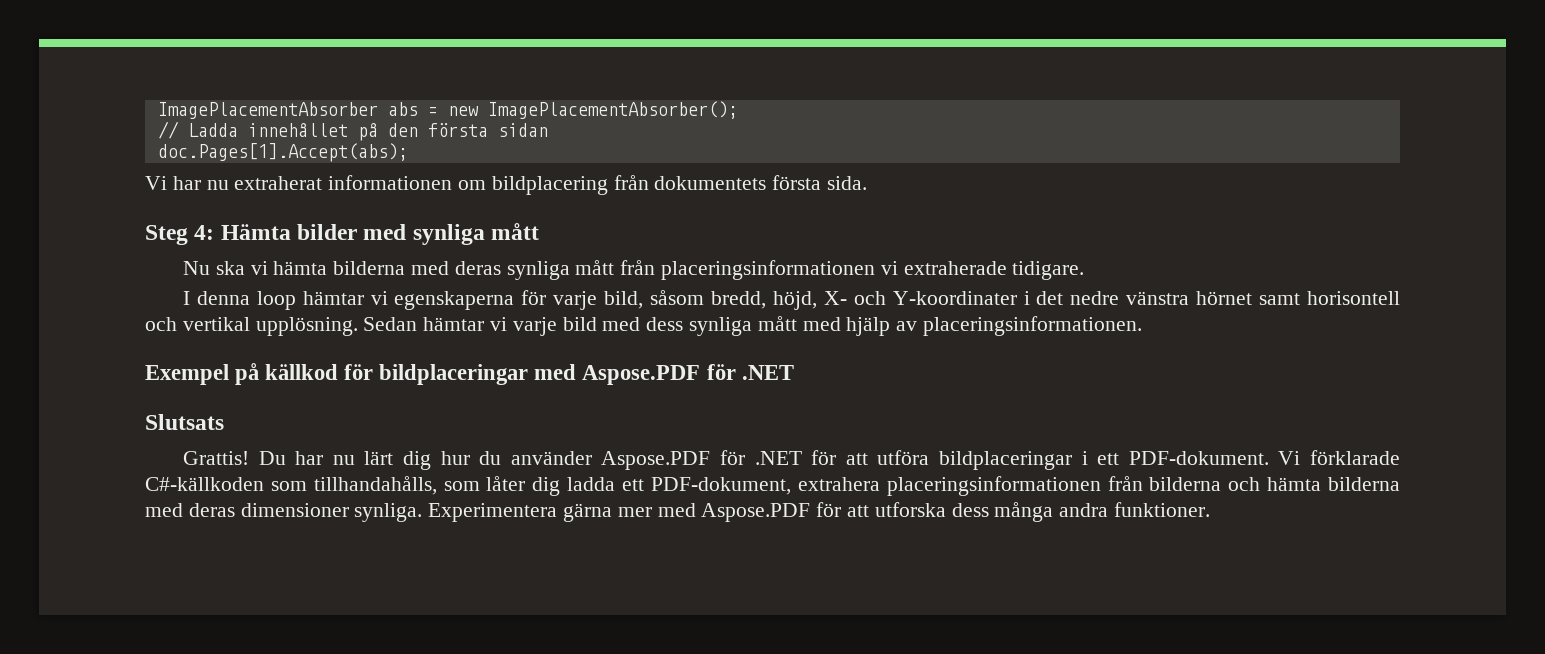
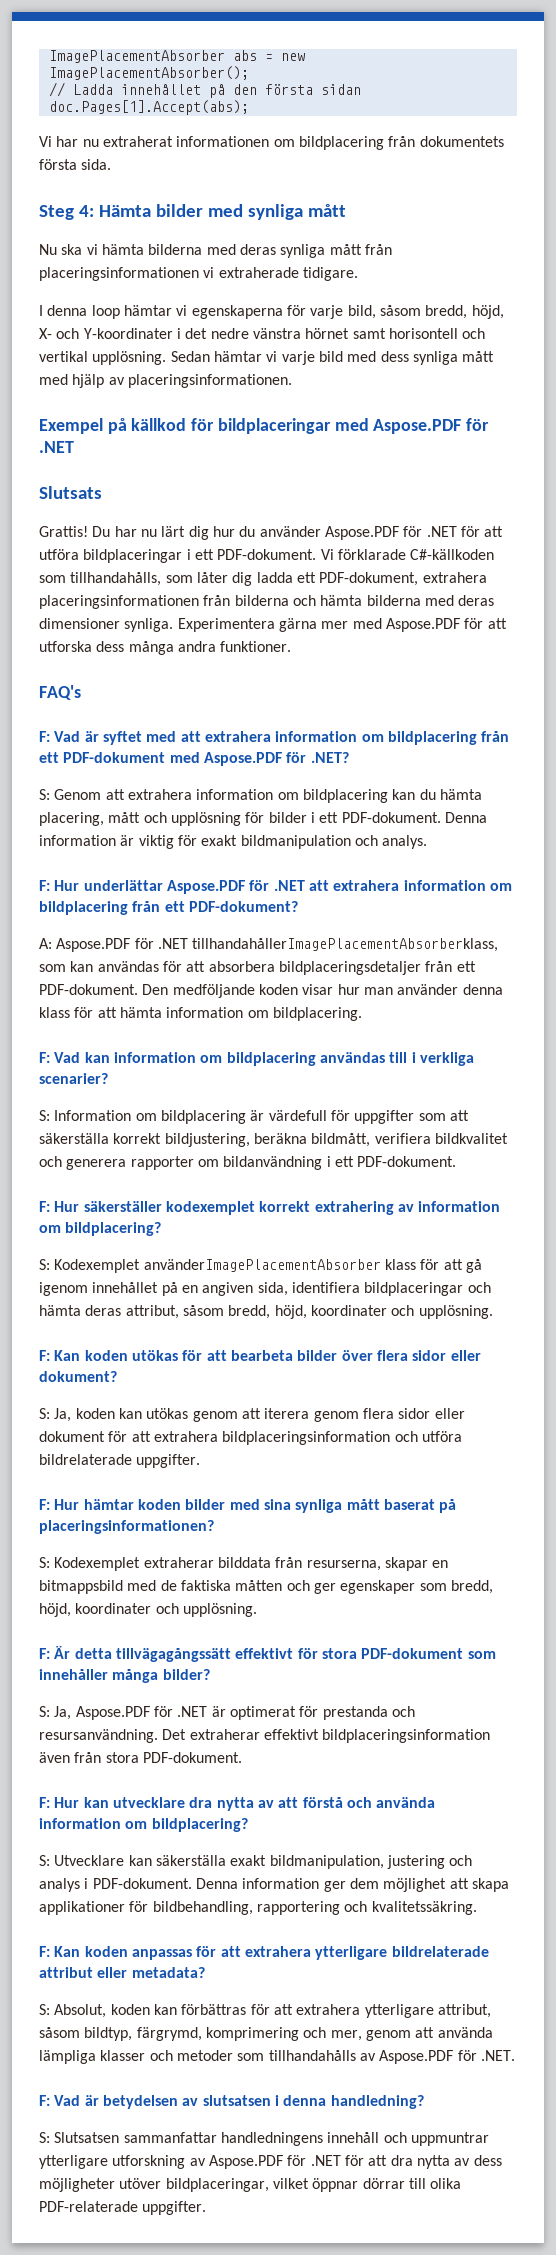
(1211, 509) none -> [39,685,81,700] [39,731,510,745] [39,752,349,766] [39,789,482,803] [39,812,487,826] [39,835,428,849] [39,880,512,894] [39,901,298,915] [39,938,499,952] [39,961,476,975] [39,984,503,998] [39,1007,362,1021] [39,1052,474,1066] [39,1073,108,1084] [39,1110,469,1124] [39,1133,508,1147] [39,1156,457,1170] [39,1201,501,1215] [39,1222,162,1236] [39,1259,482,1273] [39,1282,491,1296] [39,1305,493,1319] [39,1350,481,1361] [39,1371,117,1382] [39,1408,465,1422] [39,1431,462,1445] [39,1454,201,1468] [39,1499,457,1513] [39,1520,214,1534] [39,1557,449,1571] [39,1580,493,1594] [39,1603,257,1617] [39,1646,496,1662] [39,1669,210,1683] [39,1706,415,1720] [39,1729,491,1743] [39,1752,242,1763] [39,1797,436,1811] [39,1818,248,1832] [39,1855,473,1869] [39,1878,509,1892] [39,1901,477,1915] [39,1946,489,1960] [39,1967,205,1978] [39,2004,491,2018] [39,2027,493,2041] [39,2050,515,2064] [39,2095,424,2109] [39,2132,489,2146] [39,2155,502,2169] [39,2178,462,2192] [39,2201,207,2215] // FAQ's // F: Vad är syftet med att extrahera information om bildplacering från ett PDF-dokument med Aspose.PDF för .NET? // S: Genom att extrahera information om bildplacering kan du hämta placering, mått och upplösning för bilder i ett PDF-dokument. Denna information är viktig för exakt bildmanipulation och analys. // F: Hur underlättar Aspose.PDF för .NET att extrahera information om bildplacering från ett PDF-dokument? // A: Aspose.PDF för .NET tillhandahållerImagePlacementAbsorberklass, som kan användas för att absorbera bildplaceringsdetaljer från ett PDF-dokument. Den medföljande koden visar hur man använder denna klass för att hämta information om bildplacering. // F: Vad kan information om bildplacering användas till i verkliga scenarier? // S: Information om bildplacering är värdefull för uppgifter som att säkerställa korrekt bildjustering, beräkna bildmått, verifiera bildkvalitet och generera rapporter om bildanvändning i ett PDF-dokument. // F: Hur säkerställer kodexemplet korrekt extrahering av information om bildplacering? // S: Kodexemplet använderImagePlacementAbsorber klass för att gå igenom innehållet på en angiven sida, identifiera bildplaceringar och hämta deras attribut, såsom bredd, höjd, koordinater och upplösning. // F: Kan koden utökas för att bearbeta bilder över flera sidor eller dokument? // S: Ja, koden kan utökas genom att iterera genom flera sidor eller dokument för att extrahera bildplaceringsinformation och utföra bildrelaterade uppgifter. // F: Hur hämtar koden bilder med sina synliga mått baserat på placeringsinformationen? // S: Kodexemplet extraherar bilddata från resurserna, skapar en bitmappsbild med de faktiska måtten och ger egenskaper som bredd, höjd, koordinater och upplösning. // F: Är detta tillvägagångssätt effektivt för stora PDF-dokument som innehåller många bilder? // S: Ja, Aspose.PDF för .NET är optimerat för prestanda och resursanvändning. Det extraherar effektivt bildplaceringsinformation även från stora PDF-dokument. // F: Hur kan utvecklare dra nytta av att förstå och använda information om bildplacering? // S: Utvecklare kan säkerställa exakt bildmanipulation, justering och analys i PDF-dokument. Denna information ger dem möjlighet att skapa applikationer för bildbehandling, rapportering och kvalitetssäkring. // F: Kan koden anpassas för att extrahera ytterligare bildrelaterade attribut eller metadata? // S: Absolut, koden kan förbättras för att extrahera ytterligare attribut, såsom bildtyp, färgrymd, komprimering och mer, genom att använda lämpliga klasser och metoder som tillhandahålls av Aspose.PDF för .NET. // F: Vad är betydelsen av slutsatsen i denna handledning? // S: Slutsatsen sammanfattar handledningens innehåll och uppmuntrar ytterligare utforskning av Aspose.PDF för .NET för att dra nytta av dess möjligheter utöver bildplaceringar, vilket öppnar dörrar till olika PDF-relaterade uppgifter.

